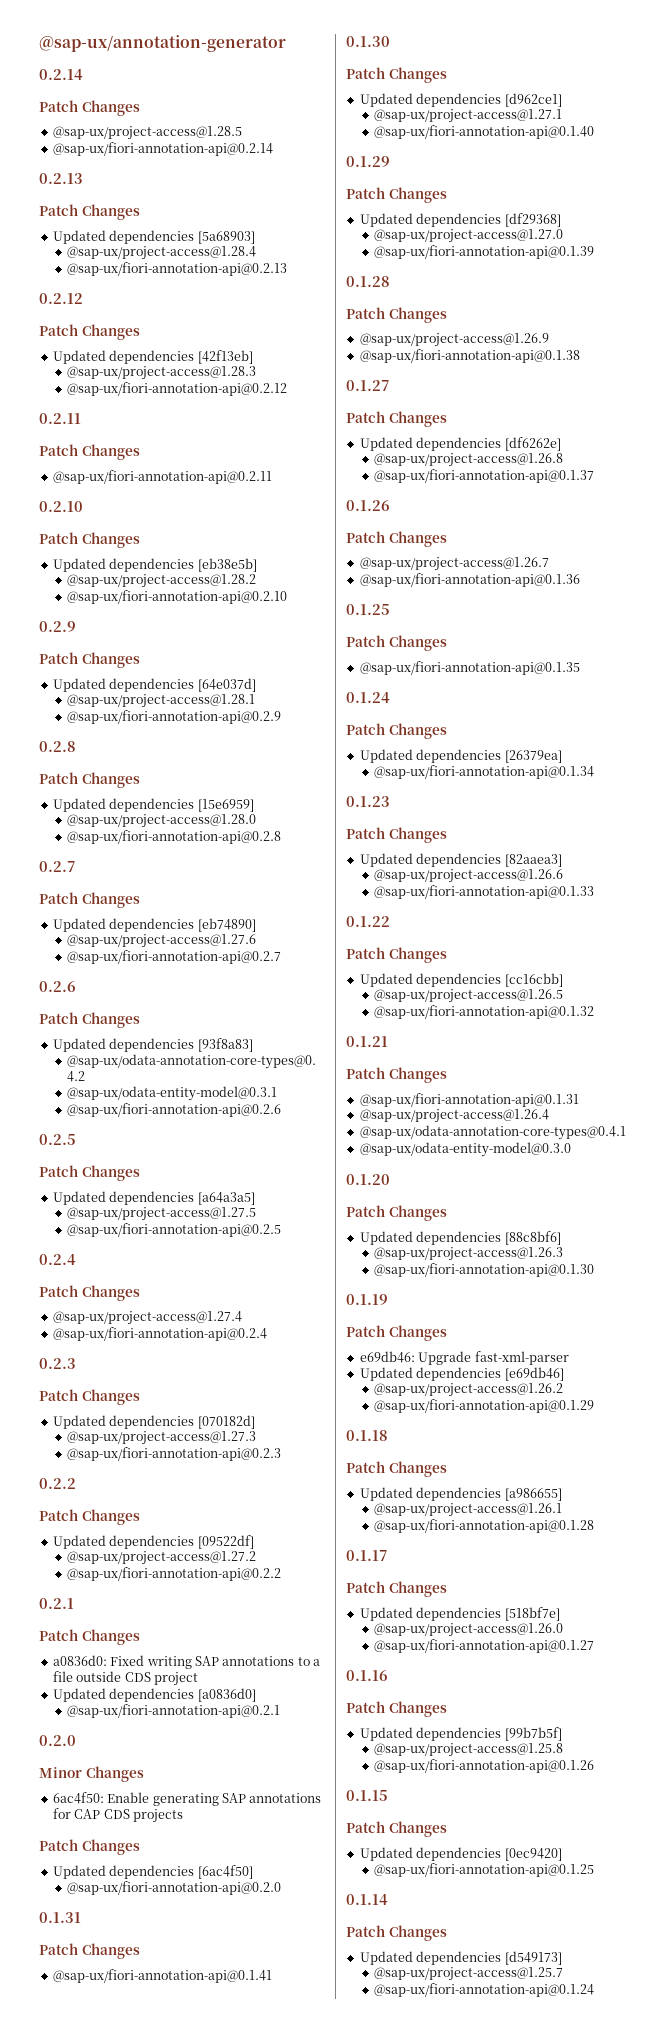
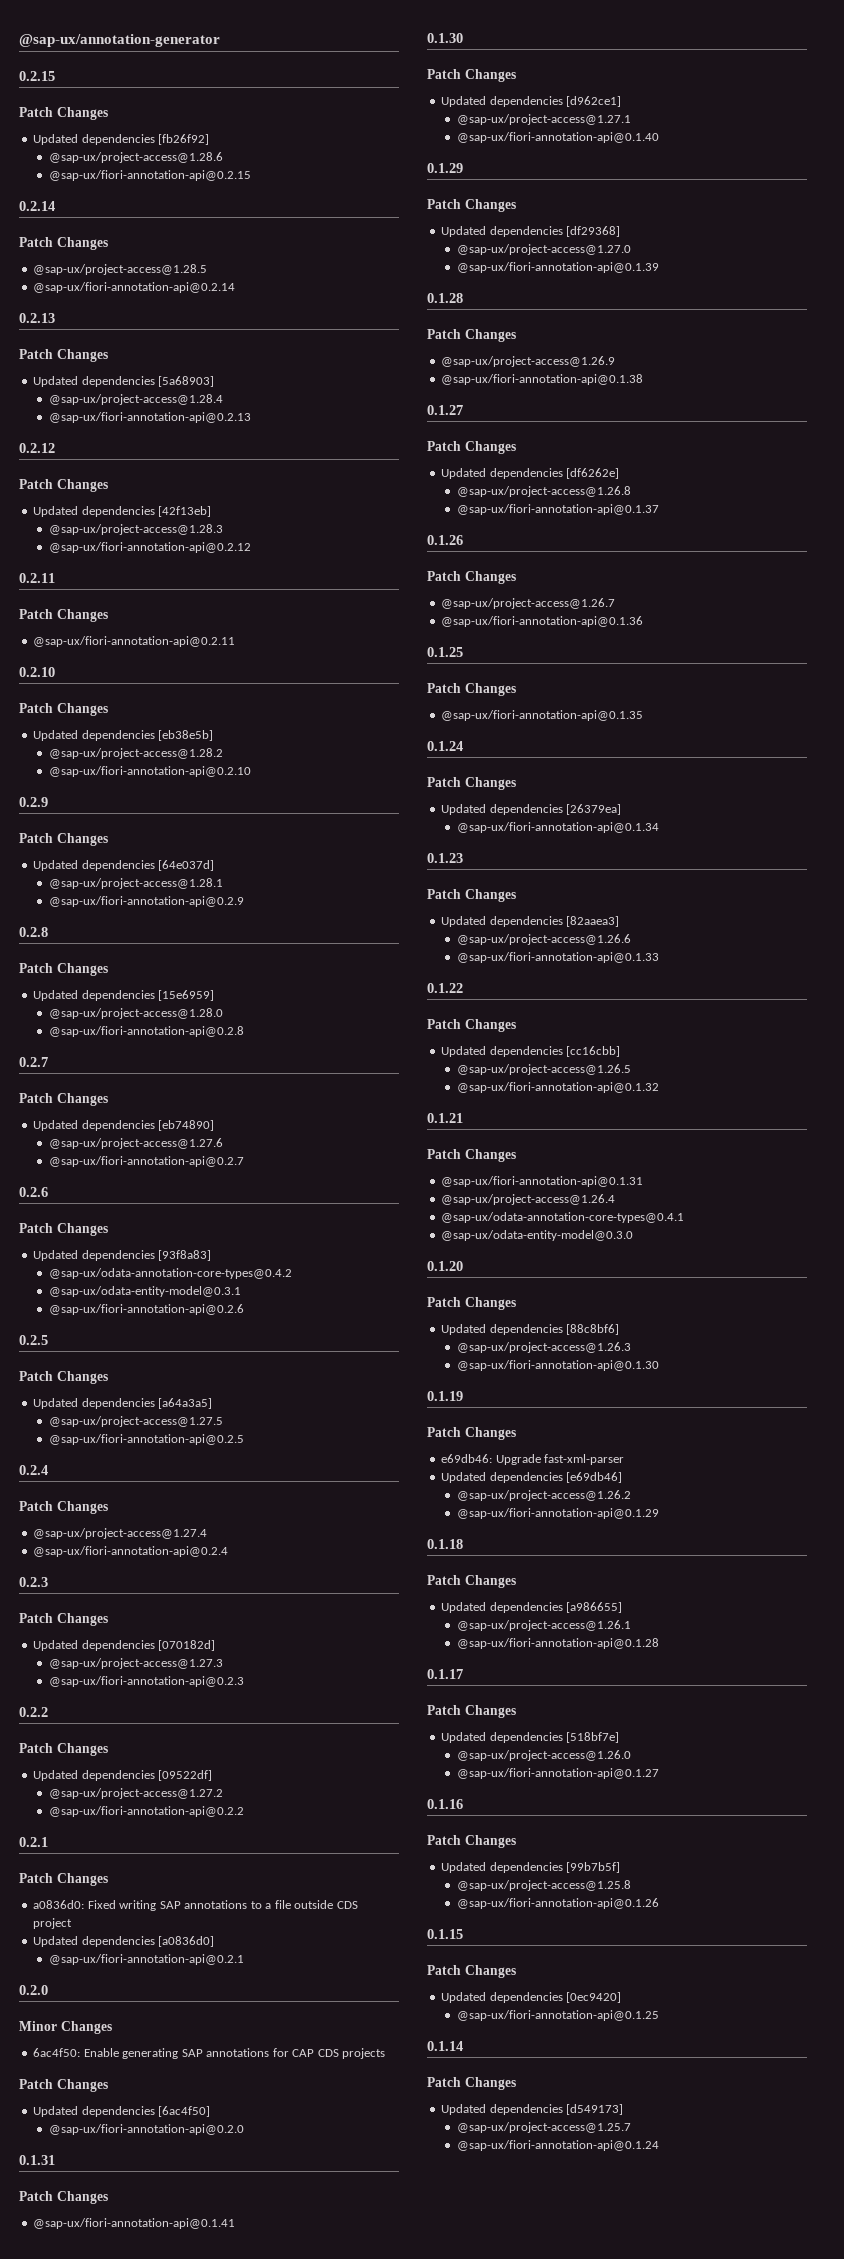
(286, 43) none -> [19,71,55,81] [19,107,108,120] [33,134,210,145] [48,152,223,163] [48,170,251,181] // 0.2.15 // Patch Changes // Updated dependencies [fb26f92] // @sap-ux/project-access@1.28.6 // @sap-ux/fiori-annotation-api@0.2.15

